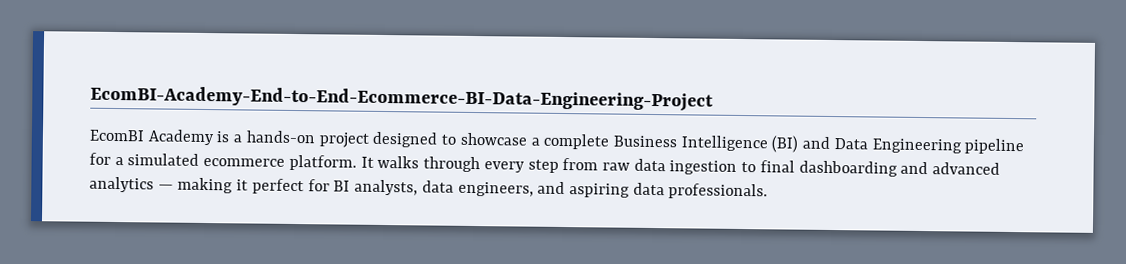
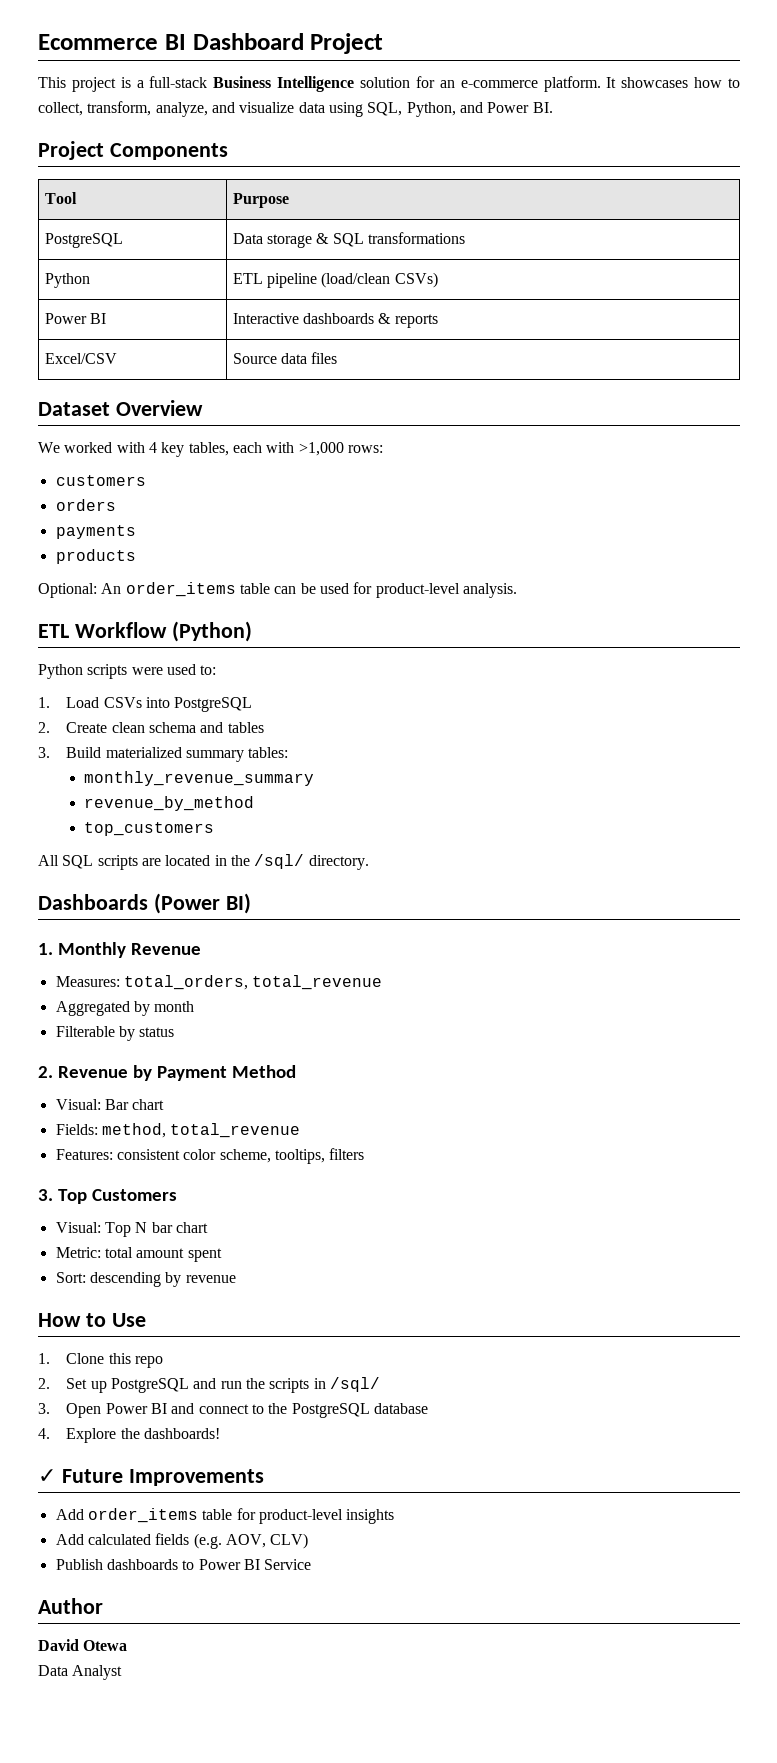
[90,85,714,112] [89,129,1025,155] [89,152,1001,177] [89,176,769,200] EcomBI-Academy-End-to-End-Ecommerce-BI-Data-Engineering-Project // EcomBI Academy is a hands-on project designed to showcase a complete Business Intelligence (BI) and Data Engineering pipeline for a simulated ecommerce platform. It walks through every step from raw data ingestion to final dashboarding and advanced analytics — making it perfect for BI analysts, data engineers, and aspiring data professionals. -> [38,33,384,54] [38,76,741,92] [38,101,553,117] [38,141,228,160] [44,192,77,204] [232,193,289,208] [44,233,123,248] [232,232,466,248] [44,273,90,288] [232,272,438,288] [44,313,107,324] [232,313,438,328] [44,353,117,364] [232,352,338,364] [38,400,203,416] [38,442,383,457] [55,475,146,486] [55,499,116,511] [55,525,136,539] [55,549,136,564] [38,582,517,598] [38,621,252,642] [38,664,217,679] [38,697,253,712] [38,722,264,733] [38,747,289,762] [83,771,314,786] [83,796,254,811] [83,822,214,836] [38,854,369,870] [38,893,251,914] [38,942,201,958] [55,975,383,990] [55,1001,195,1016] [55,1026,175,1041] [38,1065,296,1081] [55,1099,165,1110] [55,1123,301,1138] [55,1148,365,1164] [38,1189,177,1204] [55,1222,208,1237] [55,1247,222,1262] [55,1272,236,1287] [38,1313,146,1327] [38,1353,164,1368] [38,1377,380,1393] [38,1403,428,1418] [38,1428,221,1443] [38,1469,264,1486] [55,1508,395,1524] [55,1533,309,1549] [55,1559,312,1570] [38,1598,103,1614] [38,1639,128,1651] [38,1665,123,1680] Ecommerce BI Dashboard Project // This project is a full-stack Business Intelligence solution for an e-commerce platform. It showcases how to collect, transform, analyze, and visualize data using SQL, Python, and Power BI. // Project Components // Tool | Purpose // PostgreSQL | Data storage & SQL transformations // Python | ETL pipeline (load/clean CSVs) // Power BI | Interactive dashboards & reports // Excel/CSV | Source data files // Dataset Overview // We worked with 4 key tables, each with >1,000 rows: // customers // orders // payments // products // Optional: An order_items table can be used for product-level analysis. // ETL Workflow (Python) // Python scripts were used to: // 1. Load CSVs into PostgreSQL // 2. Create clean schema and tables // 3. Build materialized summary tables: // monthly_revenue_summary // revenue_by_method // top_customers // All SQL scripts are located in the /sql/ directory. // Dashboards (Power BI) // 1. Monthly Revenue // Measures: total_orders, total_revenue // Aggregated by month // Filterable by status // 2. Revenue by Payment Method // Visual: Bar chart // Fields: method, total_revenue // Features: consistent color scheme, tooltips, filters // 3. Top Customers // Visual: Top N bar chart // Metric: total amount spent // Sort: descending by revenue // How to Use // 1. Clone this repo // 2. Set up PostgreSQL and run the scripts in /sql/ // 3. Open Power BI and connect to the PostgreSQL database // 4. Explore the dashboards! // ✓ Future Improvements // Add order_items table for product-level insights // Add calculated fields (e.g. AOV, CLV) // Publish dashboards to Power BI Service // Author // David Otewa // Data Analyst

